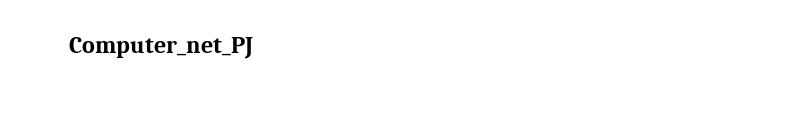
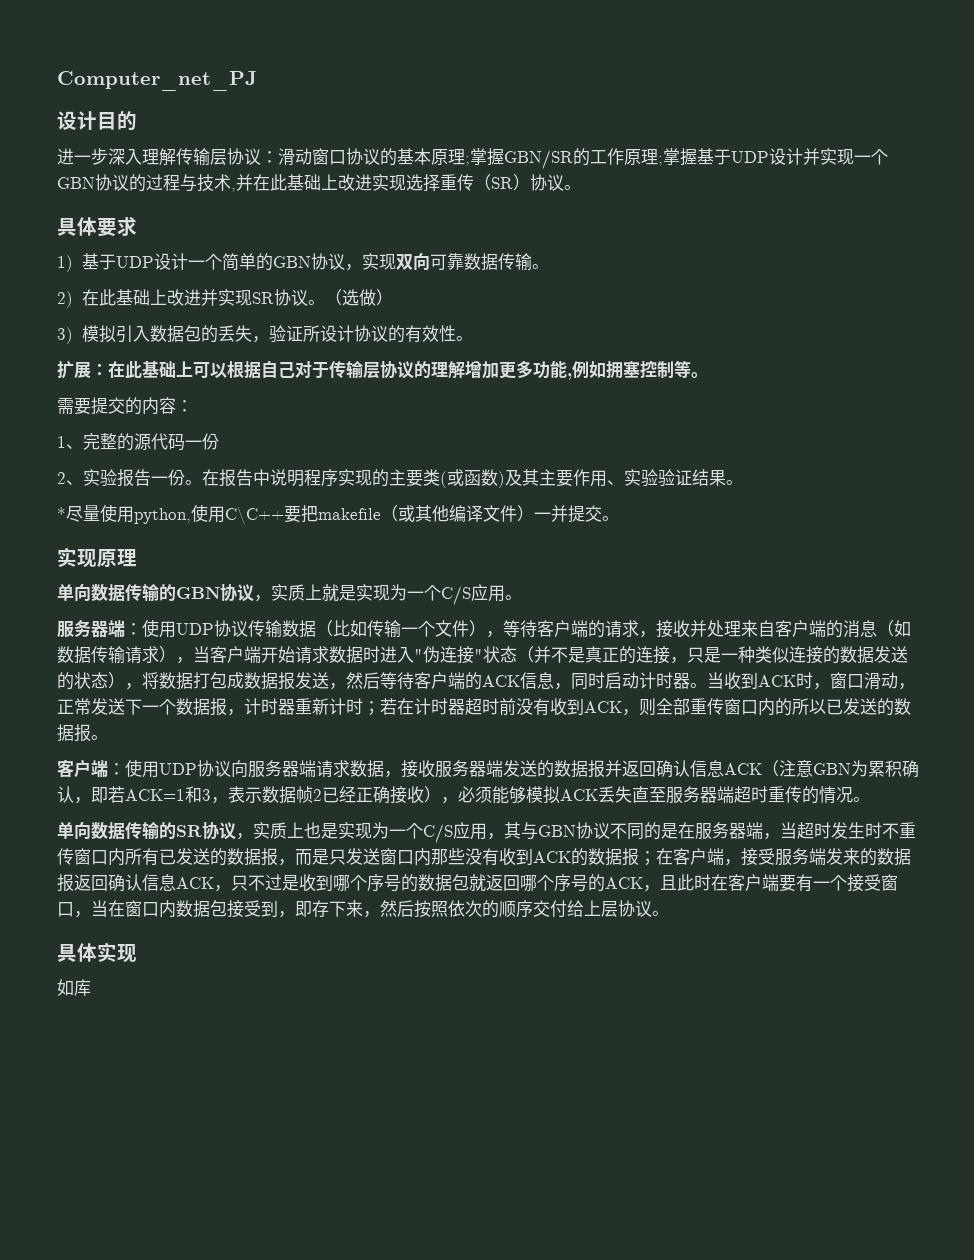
(253, 48) none -> [57,111,137,131] [57,148,888,169] [57,174,581,192] [57,216,137,237] [57,253,549,272] [57,289,393,308] [57,325,473,344] [57,360,708,380] [57,397,193,415] [57,433,219,451] [57,469,743,488] [57,504,619,525] [57,547,137,568] [57,583,522,605] [57,619,911,638] [57,646,908,664] [57,672,915,690] [57,698,911,716] [57,724,108,742] [57,759,919,778] [57,786,870,804] [57,821,916,843] [57,848,911,866] [57,874,898,892] [57,900,669,918] [57,942,137,963] [57,979,91,996] // 设计目的 // 进一步深入理解传输层协议：滑动窗口协议的基本原理;掌握GBN/SR的工作原理;掌握基于UDP设计并实现一个GBN协议的过程与技术,并在此基础上改进实现选择重传（SR）协议。 // 具体要求 // 1)基于UDP设计一个简单的GBN协议，实现双向可靠数据传输。 // 2)在此基础上改进并实现SR协议。（选做） // 3)模拟引入数据包的丢失，验证所设计协议的有效性。 // 扩展：在此基础上可以根据自己对于传输层协议的理解增加更多功能,例如拥塞控制等。 // 需要提交的内容： // 1、完整的源代码一份 // 2、实验报告一份。在报告中说明程序实现的主要类(或函数)及其主要作用、实验验证结果。 // *尽量使用python,使用C\C++要把makefile（或其他编译文件）一并提交。 // 实现原理 // 单向数据传输的GBN协议，实质上就是实现为一个C/S应用。 // 服务器端：使用UDP协议传输数据（比如传输一个文件），等待客户端的请求，接收并处理来自客户端的消息（如数据传输请求），当客户端开始请求数据时进入"伪连接"状态（并不是真正的连接，只是一种类似连接的数据发送的状态），将数据打包成数据报发送，然后等待客户端的ACK信息，同时启动计时器。当收到ACK时，窗口滑动，正常发送下一个数据报，计时器重新计时；若在计时器超时前没有收到ACK，则全部重传窗口内的所以已发送的数据报。 // 客户端：使用UDP协议向服务器端请求数据，接收服务器端发送的数据报并返回确认信息ACK（注意GBN为累积确认，即若ACK=1和3，表示数据帧2已经正确接收），必须能够模拟ACK丢失直至服务器端超时重传的情况。 // 单向数据传输的SR协议，实质上也是实现为一个C/S应用，其与GBN协议不同的是在服务器端，当超时发生时不重传窗口内所有已发送的数据报，而是只发送窗口内那些没有收到ACK的数据报；在客户端，接受服务端发来的数据报返回确认信息ACK，只不过是收到哪个序号的数据包就返回哪个序号的ACK，且此时在客户端要有一个接受窗口，当在窗口内数据包接受到，即存下来，然后按照依次的顺序交付给上层协议。 // 具体实现 // 如库

